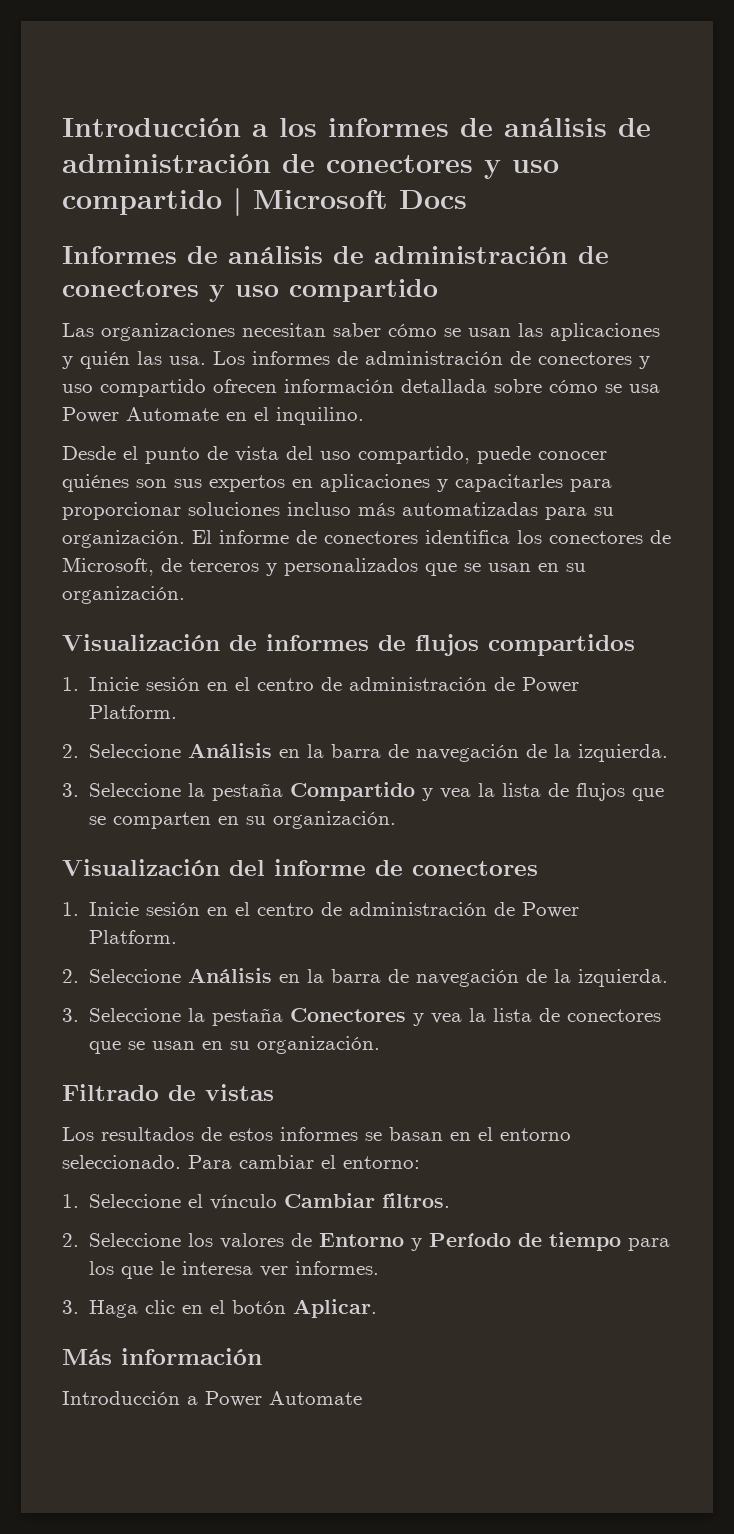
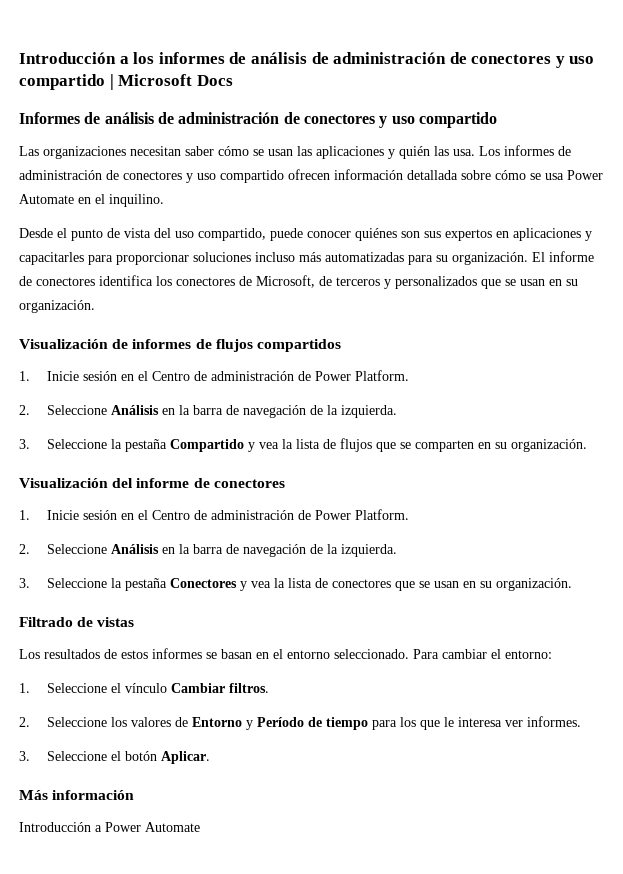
[257,678,315,691] centro -> [151,371,190,381] Centro
[257,903,315,916] centro -> [151,510,190,520] Centro
[89,1300,204,1318] Haga clic en -> [46,751,107,761] Seleccione

